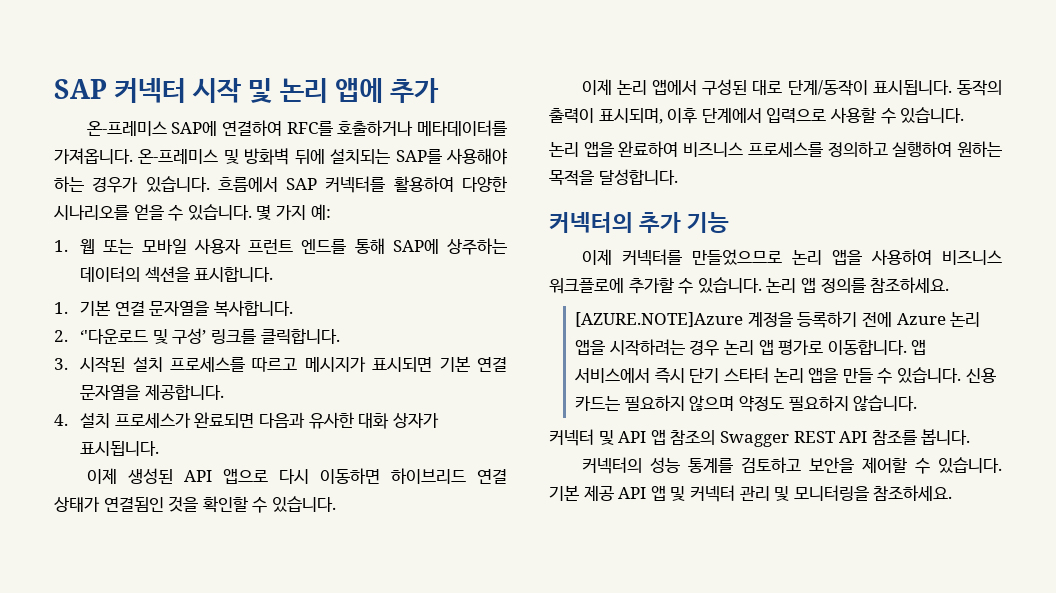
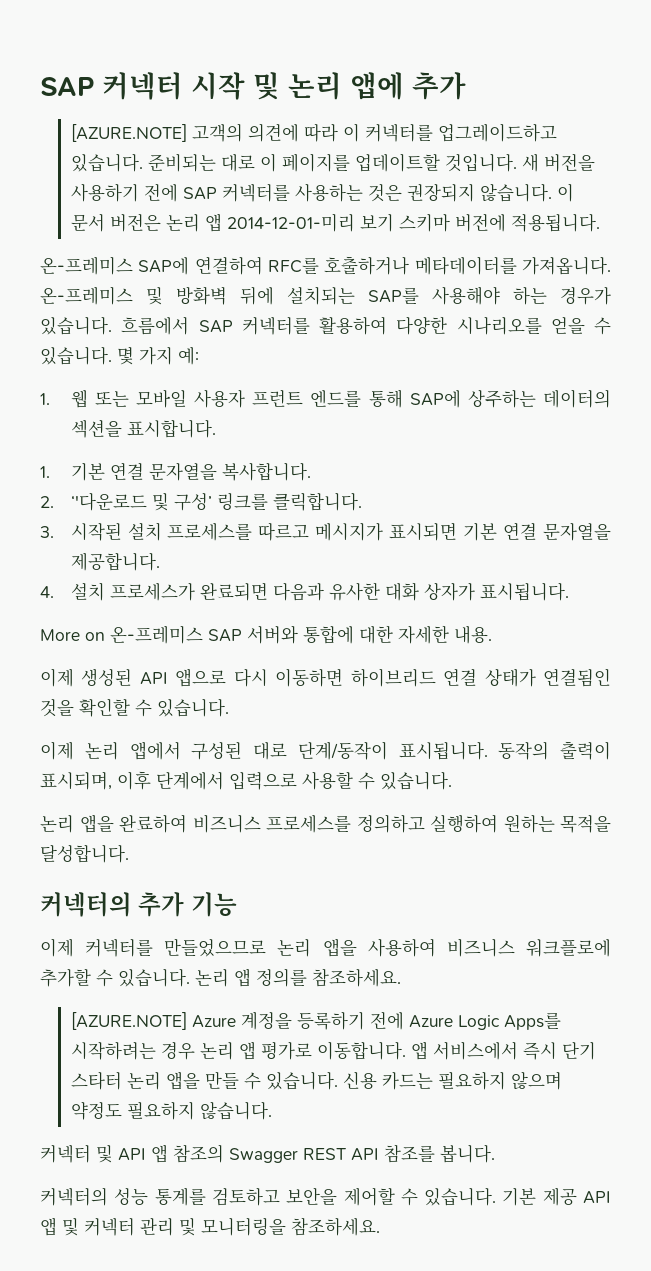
(439, 90) none -> [70,123,557,142] [70,153,595,172] [70,183,574,202] [70,213,600,232] // [AZURE.NOTE] 고객의 의견에 따라 이 커넥터를 업그레이드하고 있습니다. 준비되는 대로 이 페이지를 업데이트할 것입니다. 새 버전을 사용하기 전에 SAP 커넥터를 사용하는 것은 권장되지 않습니다. 이 문서 버전은 논리 앱 2014-12-01-미리 보기 스키마 버전에 적용됩니다.
(160, 448) none -> [40,625,492,644] // More on 온-프레미스 SAP 서버와 통합에 대한 자세한 내용.
[575,312,744,327] [AZURE.NOTE]Azure -> [70,1012,236,1030] [AZURE.NOTE] Azure
[950,312,981,327] [575,339,606,355] 논리 앱을 -> [457,1012,561,1030] Logic Apps를

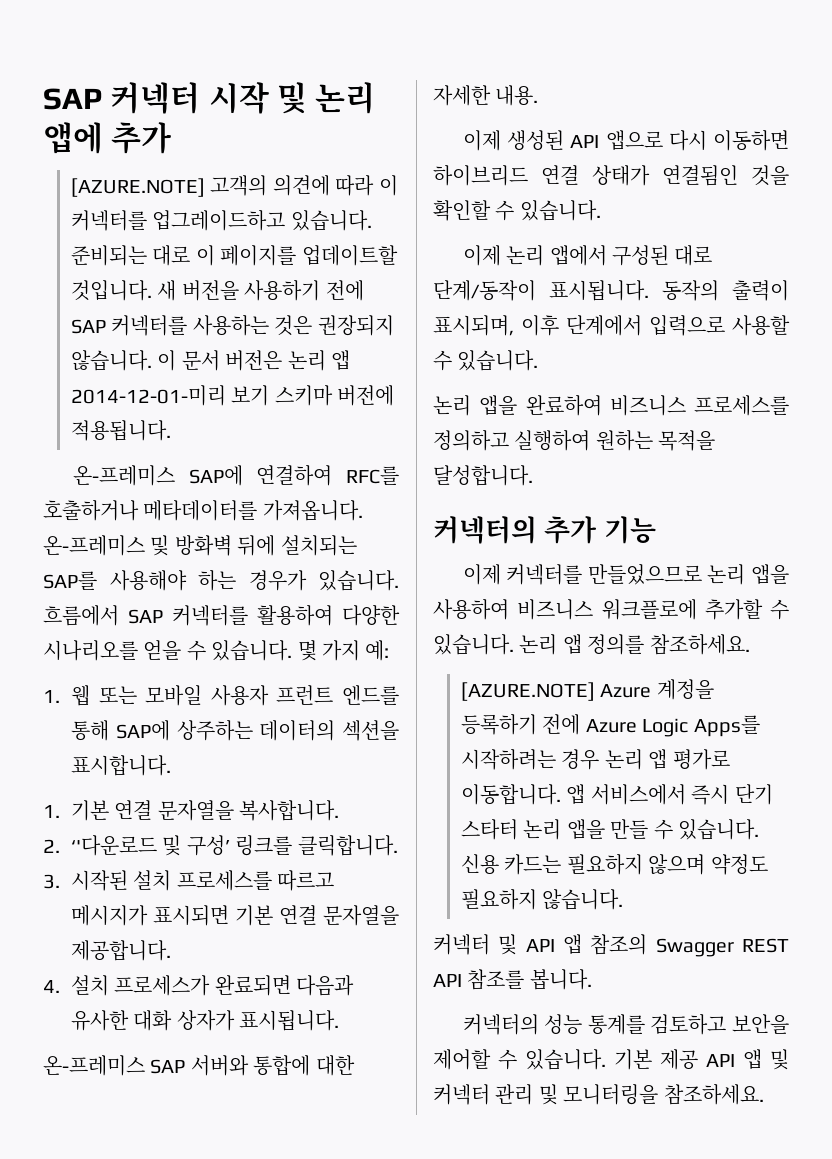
[40,629,105,641] More on -> (340, 1020) none

